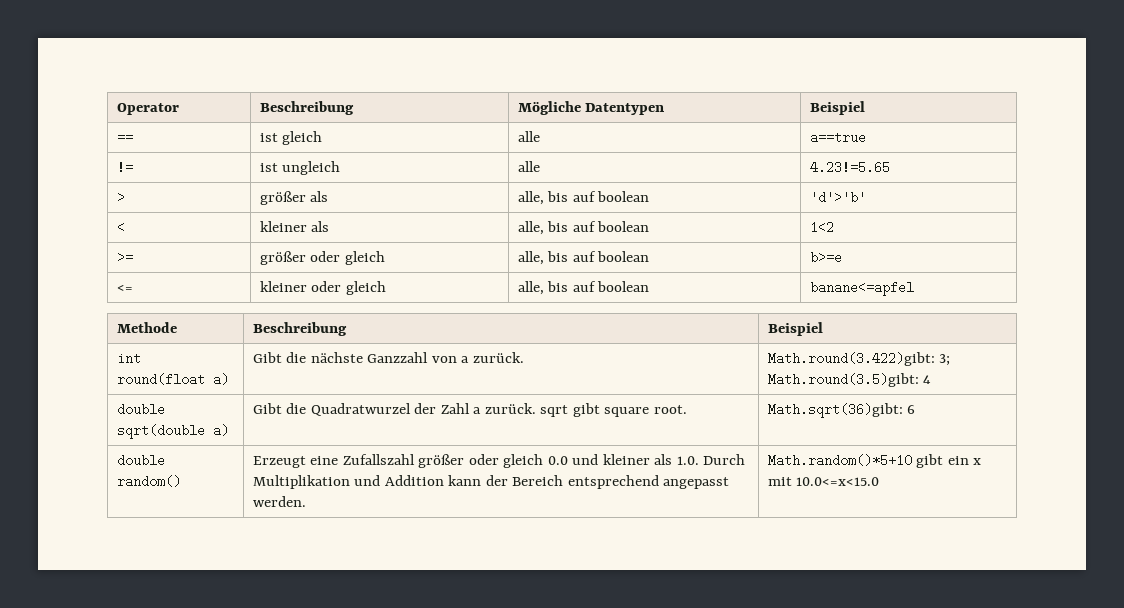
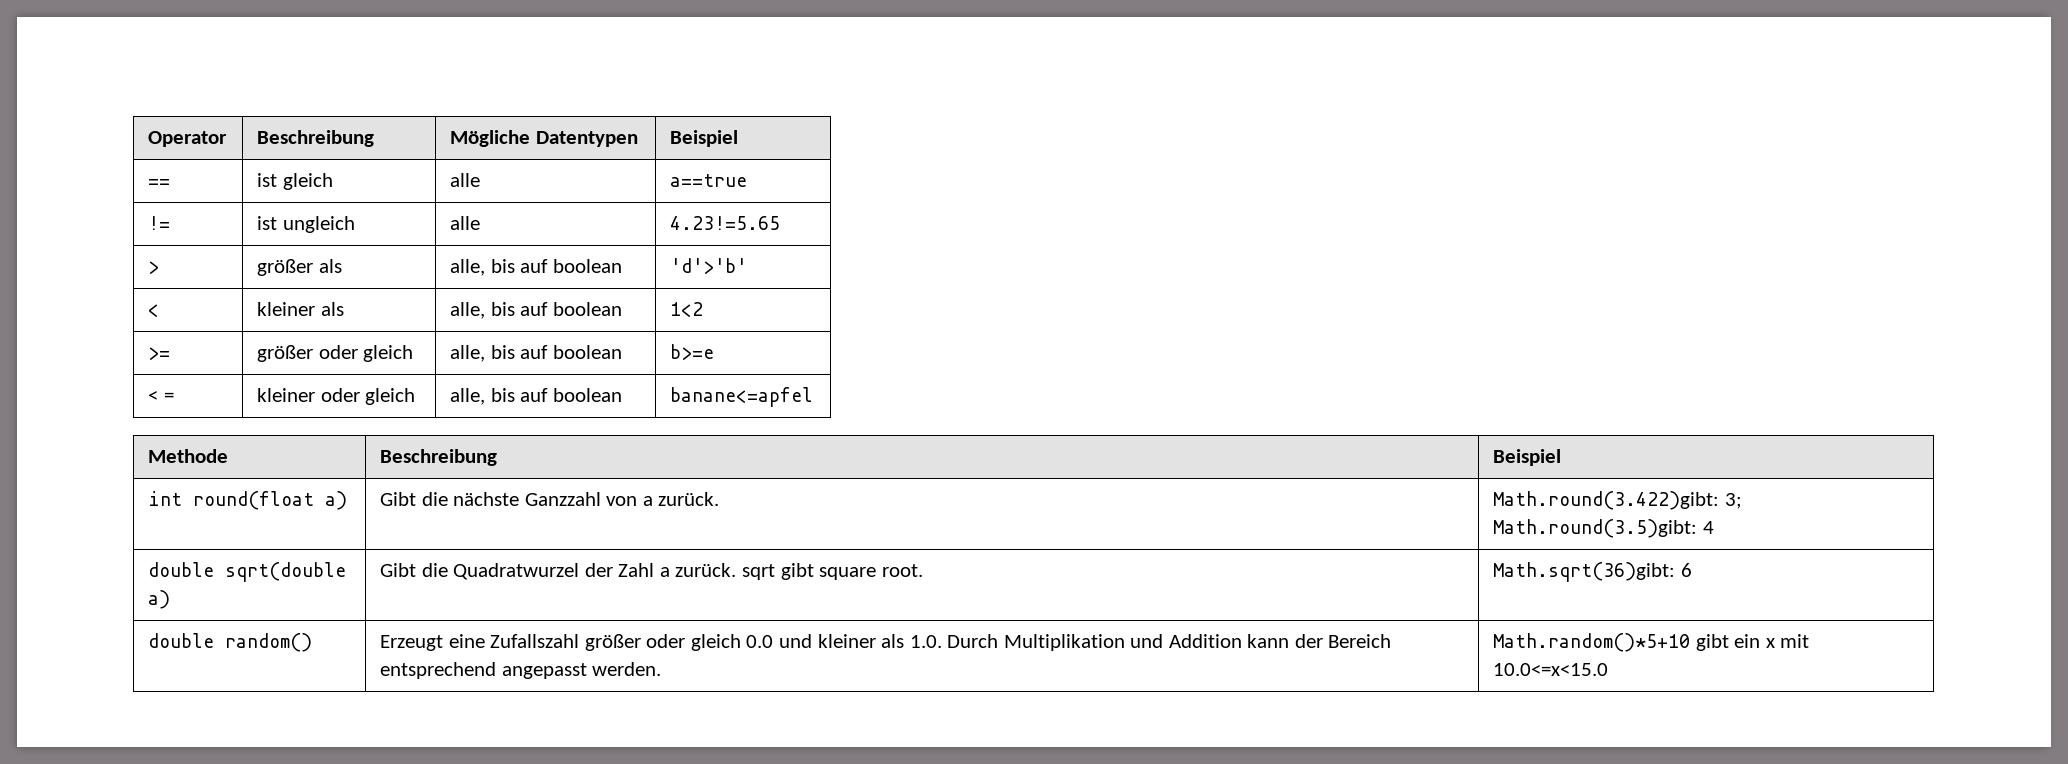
[116,284,133,292] <= -> [148,391,174,402] < =

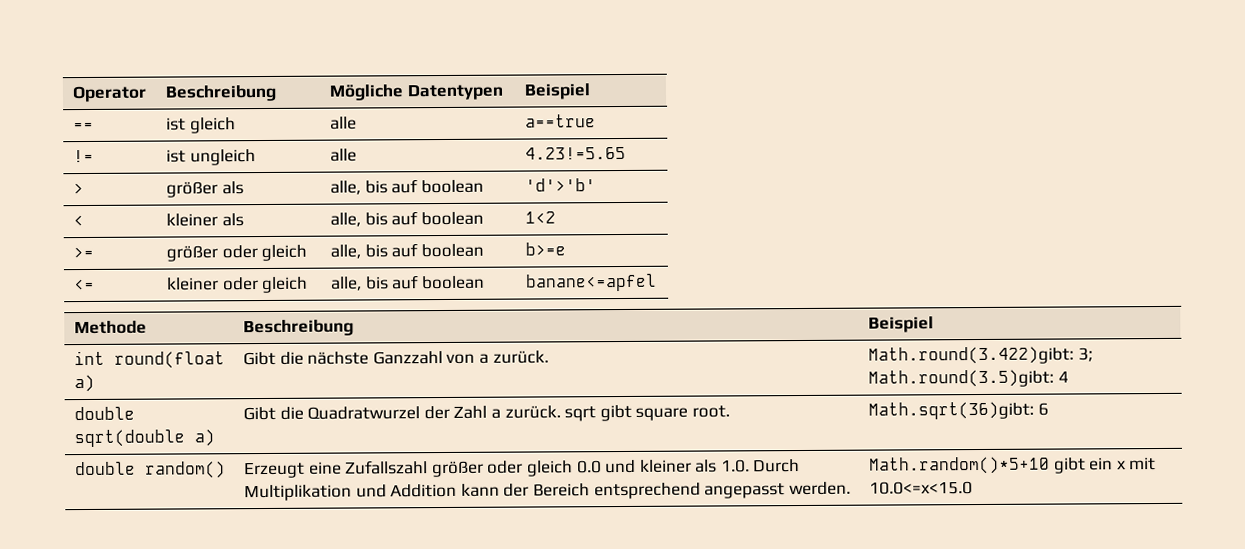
[148,391,174,402] < = -> [73,278,95,291] <=

